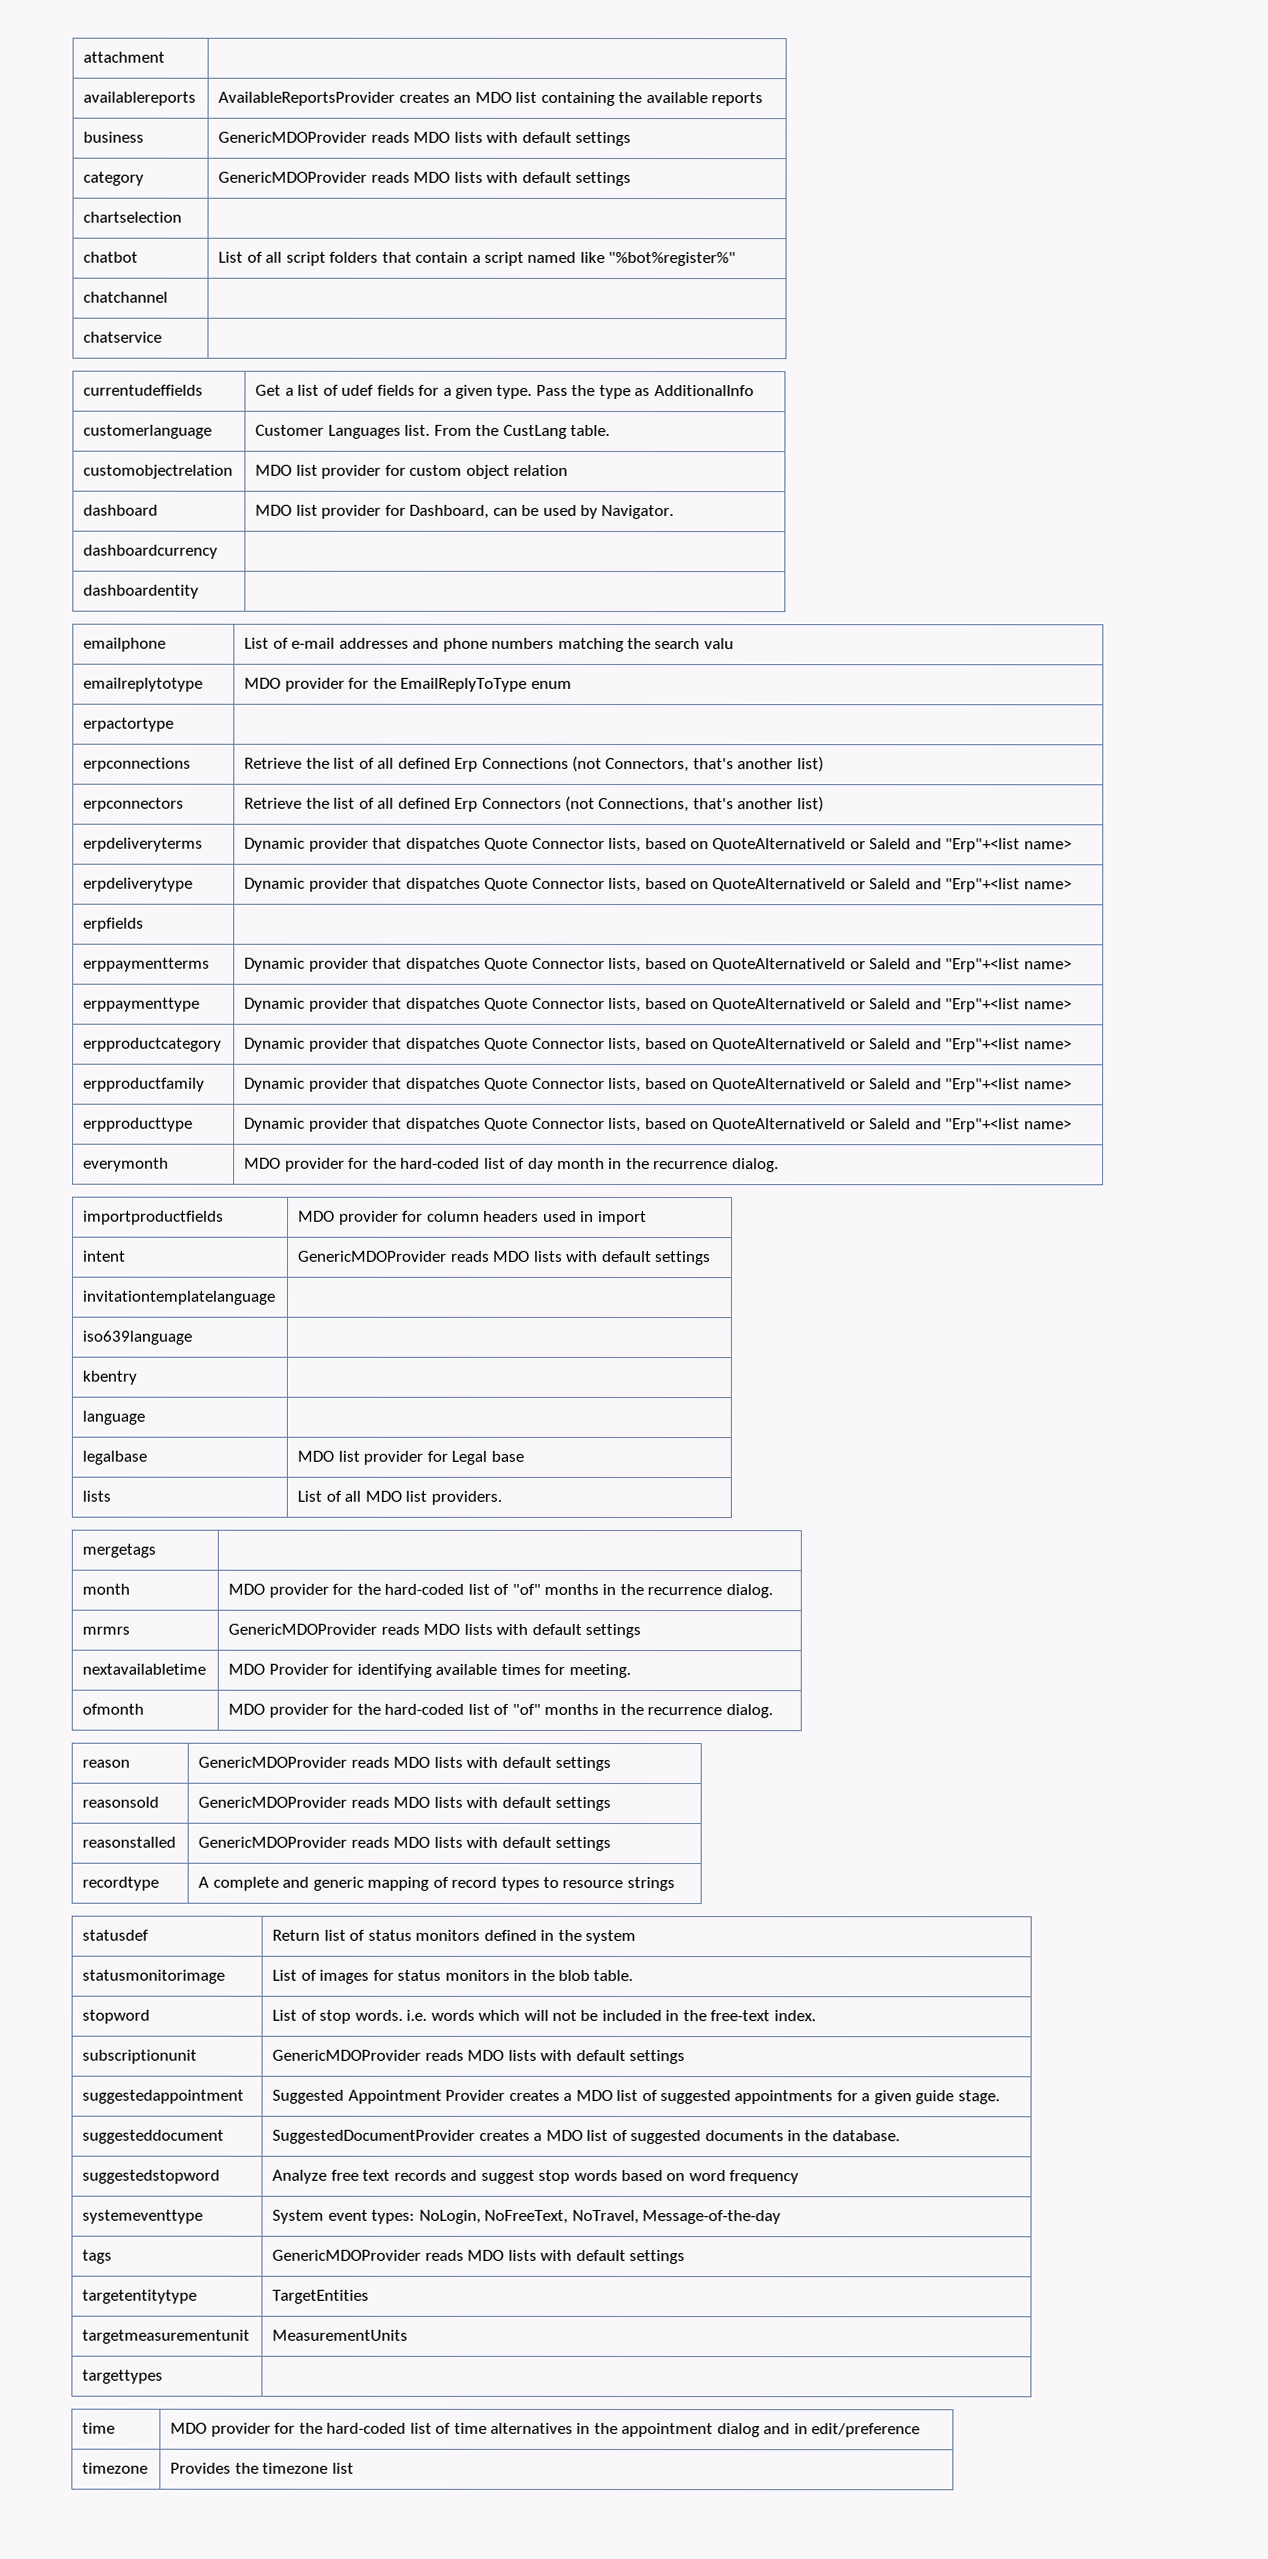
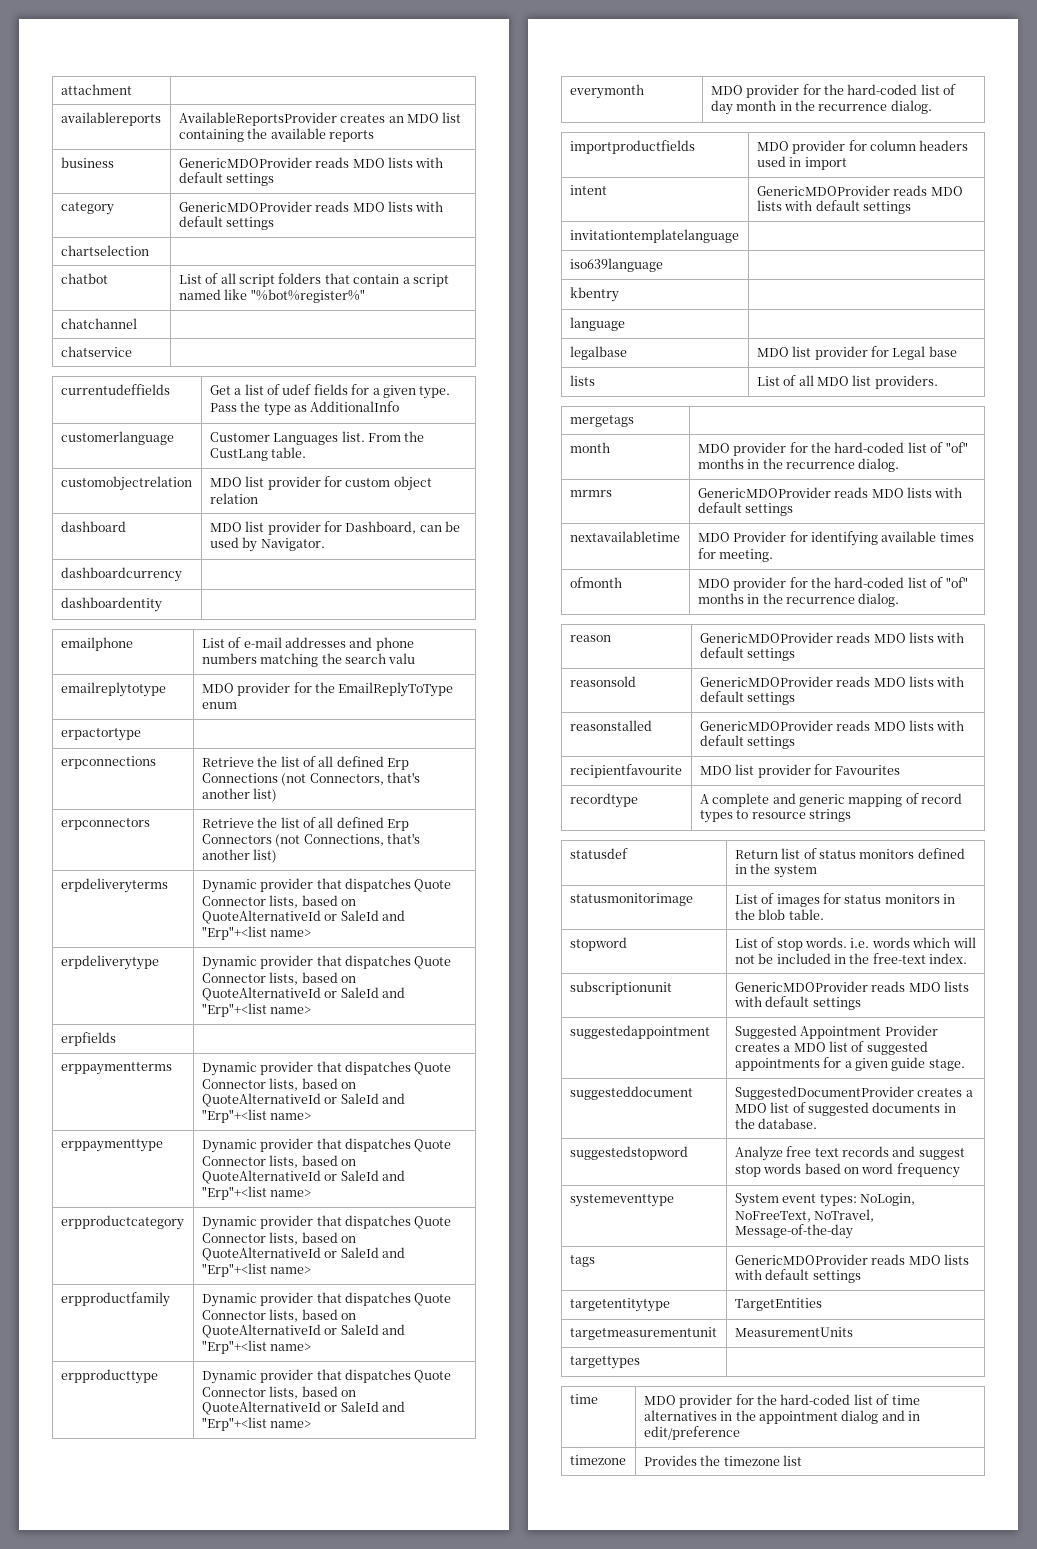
(612, 1843) none -> [569,764,682,778] [699,764,901,778] // recipientfavourite | MDO list provider for Favourites

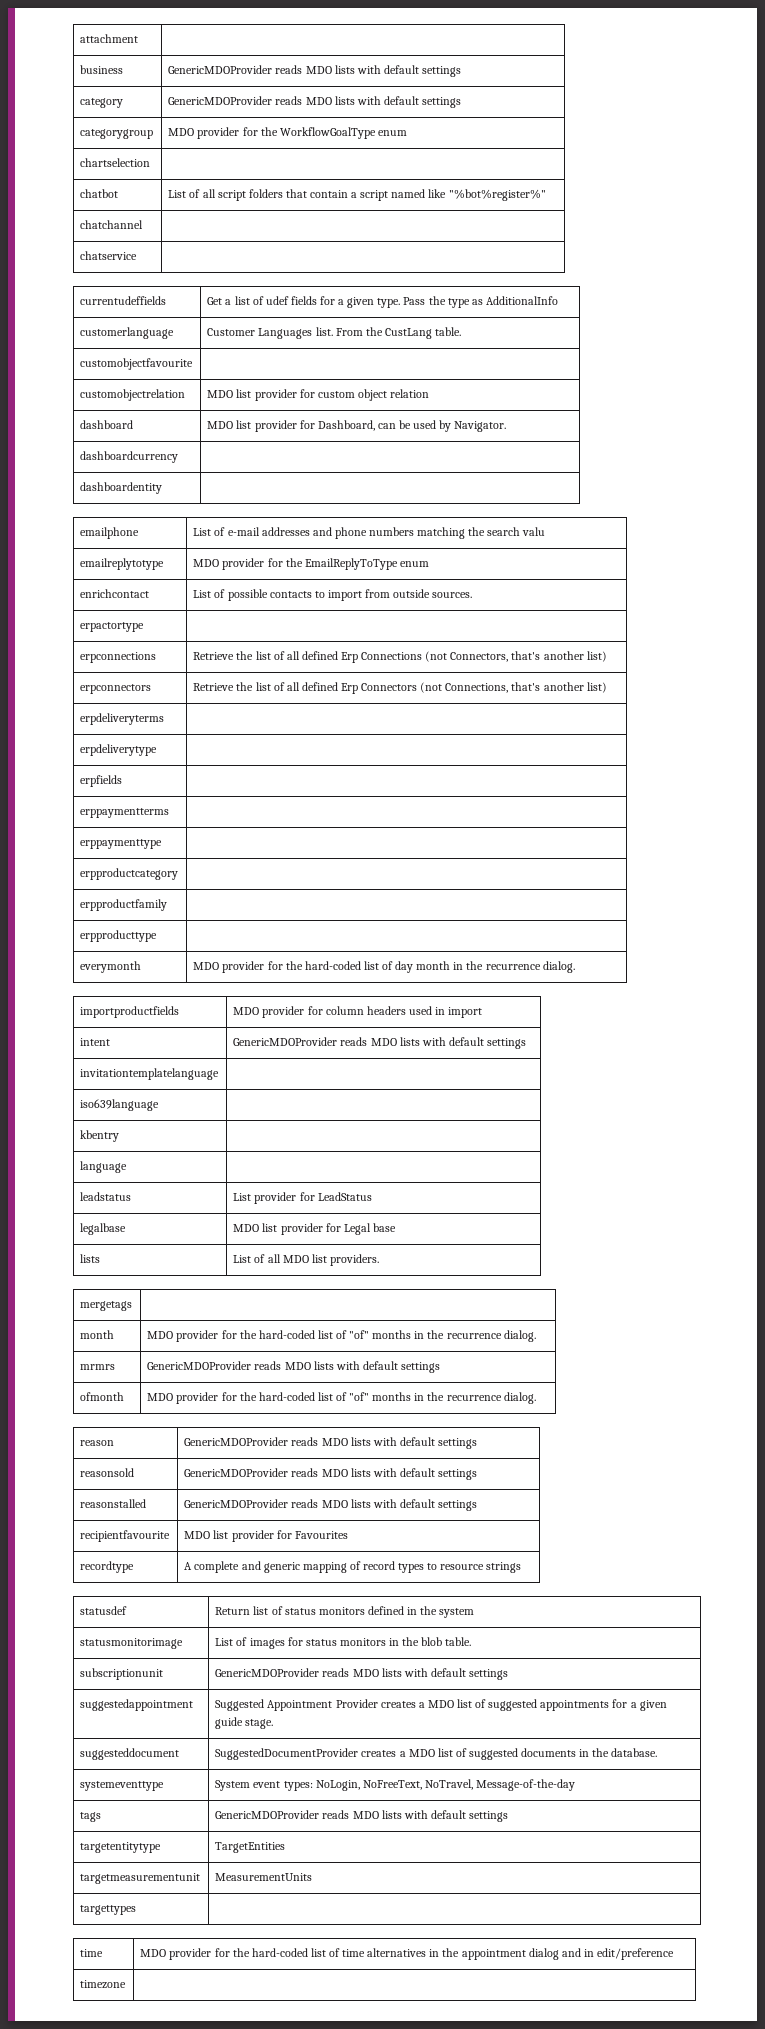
[60,112,161,126] [178,112,462,126] [178,128,375,142] // availablereports | AvailableReportsProvider creates an MDO list containing the available reports -> (139, 38) none
(275, 223) none -> [80,129,154,139] [168,127,407,139] // categorygroup | MDO provider for the WorkflowGoalType enum
(307, 452) none -> [80,358,194,370] // customobjectfavourite |
(237, 705) none -> [80,589,150,598] [193,589,473,601] // enrichcontact | List of possible contacts to import from outside sources.
[201,878,452,893] [201,895,357,908] [201,910,406,924] [201,926,312,940] [60,955,159,970] [201,955,452,970] [201,972,357,985] [201,987,406,1001] [201,1003,312,1017] [60,1032,116,1046] [60,1062,172,1075] [201,1061,452,1076] [201,1078,357,1091] [201,1093,406,1107] [201,1109,312,1123] [60,1139,163,1152] [201,1138,452,1153] [201,1155,357,1168] [201,1170,406,1184] [201,1186,312,1200] [60,1215,184,1230] [201,1215,452,1230] [201,1232,357,1245] [201,1247,406,1261] [201,1263,312,1277] [60,1292,170,1307] [201,1292,452,1307] [201,1309,357,1322] [201,1324,406,1338] [201,1340,312,1354] [60,1369,158,1384] [201,1369,452,1384] [201,1386,357,1399] [201,1401,406,1415] [201,1417,312,1431] Dynamic provider that dispatches Quote Connector lists, based on QuoteAlternativeId or SaleId and "Erp"+<list name> // erpdeliverytype | Dynamic provider that dispatches Quote Connector lists, based on QuoteAlternativeId or SaleId and "Erp"+<list name> // erpfields | // erppaymentterms | Dynamic provider that dispatches Quote Connector lists, based on QuoteAlternativeId or SaleId and "Erp"+<list name> // erppaymenttype | Dynamic provider that dispatches Quote Connector lists, based on QuoteAlternativeId or SaleId and "Erp"+<list name> // erpproductcategory | Dynamic provider that dispatches Quote Connector lists, based on QuoteAlternativeId or SaleId and "Erp"+<list name> // erpproductfamily | Dynamic provider that dispatches Quote Connector lists, based on QuoteAlternativeId or SaleId and "Erp"+<list name> // erpproducttype | Dynamic provider that dispatches Quote Connector lists, based on QuoteAlternativeId or SaleId and "Erp"+<list name> -> [80,744,158,756] [80,775,123,787] [80,808,170,818] [80,839,163,849] [80,868,179,880] [80,899,168,911] [80,930,158,942] // erpdeliverytype | // erpfields | // erppaymentterms | // erppaymenttype | // erpproductcategory | // erpproductfamily | // erpproducttype |
(625, 324) none -> [80,1192,132,1201] [233,1192,372,1204] // leadstatus | List provider for LeadStatus
[569,531,680,542] [697,531,974,546] [697,548,774,562] // nextavailabletime | MDO Provider for identifying available times for meeting. -> (440, 1367) none
[569,937,627,951] [734,937,976,951] [734,953,968,964] // stopword | List of stop words. i.e. words which will not be included in the free-text index. -> (472, 1641) none
[569,1146,688,1160] [734,1146,965,1161] [734,1163,960,1178] // suggestedstopword | Analyze free text records and suggest stop words based on word frequency -> (658, 1752) none
[643,1455,803,1466] Provides the timezone list -> (127, 1984) none

